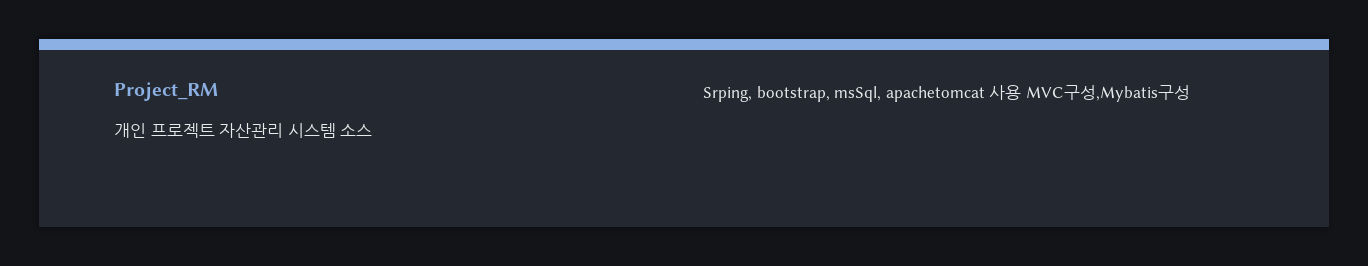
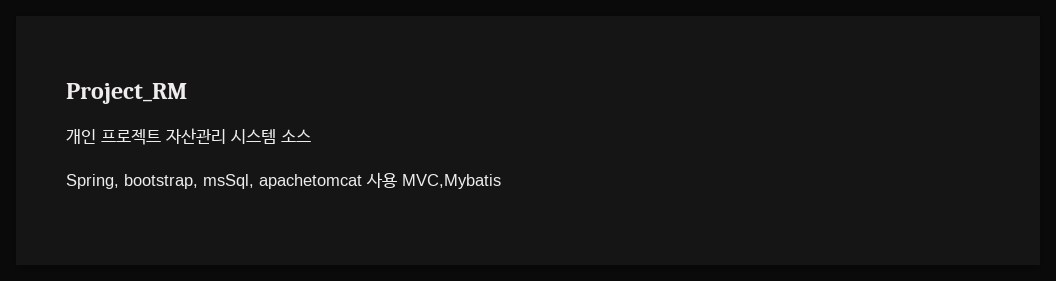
[703,87,752,102] Srping, -> [66,174,119,189] Spring,
[1025,85,1190,102] MVC구성,Mybatis구성 -> [402,174,501,189] MVC,Mybatis

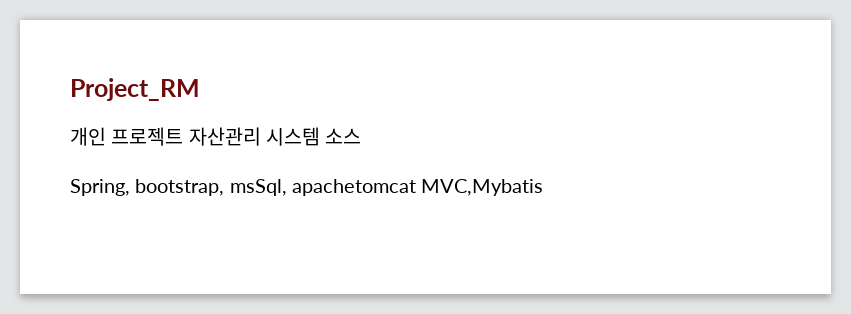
[366,172,397,188] 사용 -> (416, 187) none

